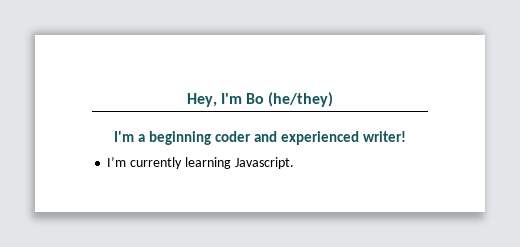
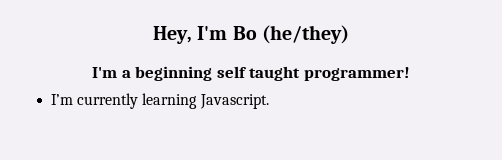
[215,131,406,145] coder and experienced writer! -> [216,66,410,81] self taught programmer!

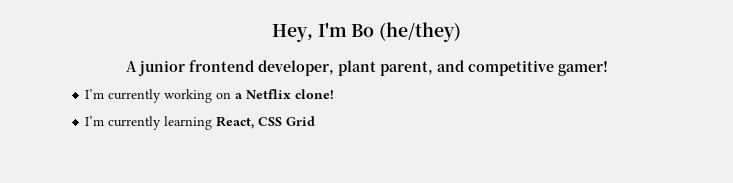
[92,66,410,81] I'm a beginning self taught programmer! -> [125,60,608,76] [85,89,335,103] A junior frontend developer, plant parent, and competitive gamer! // I’m currently working on a Netflix clone!
[199,94,269,109] Javascript. -> [216,116,316,129] React, CSS Grid

